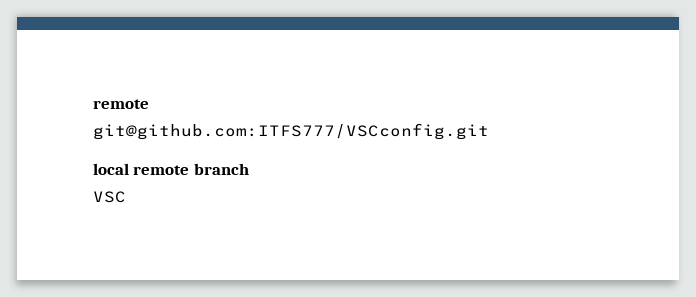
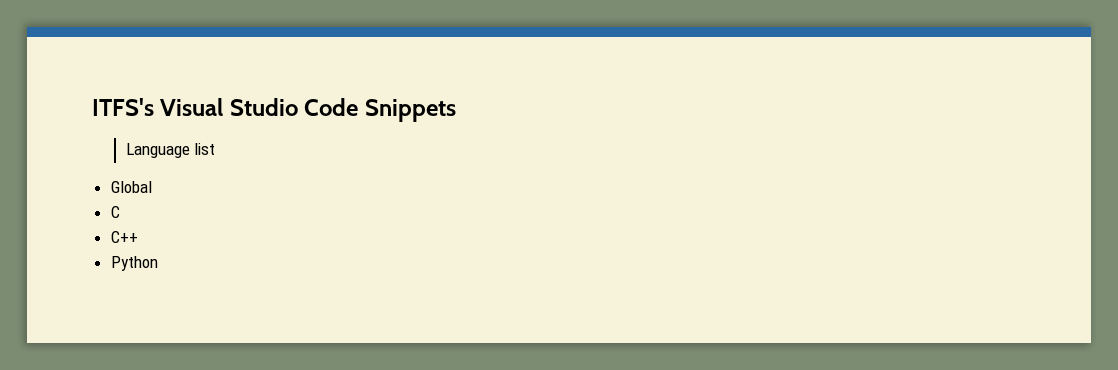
[93,99,149,109] [93,123,489,140] [93,163,249,175] [93,191,126,203] remote // git@github.com:ITFS777/VSCconfig.git // local remote branch // VSC -> [92,98,456,122] [125,143,216,158] [110,181,152,193] [110,206,120,218] [110,231,138,243] [110,256,158,271] ITFS's Visual Studio Code Snippets // Language list // Global // C // C++ // Python

